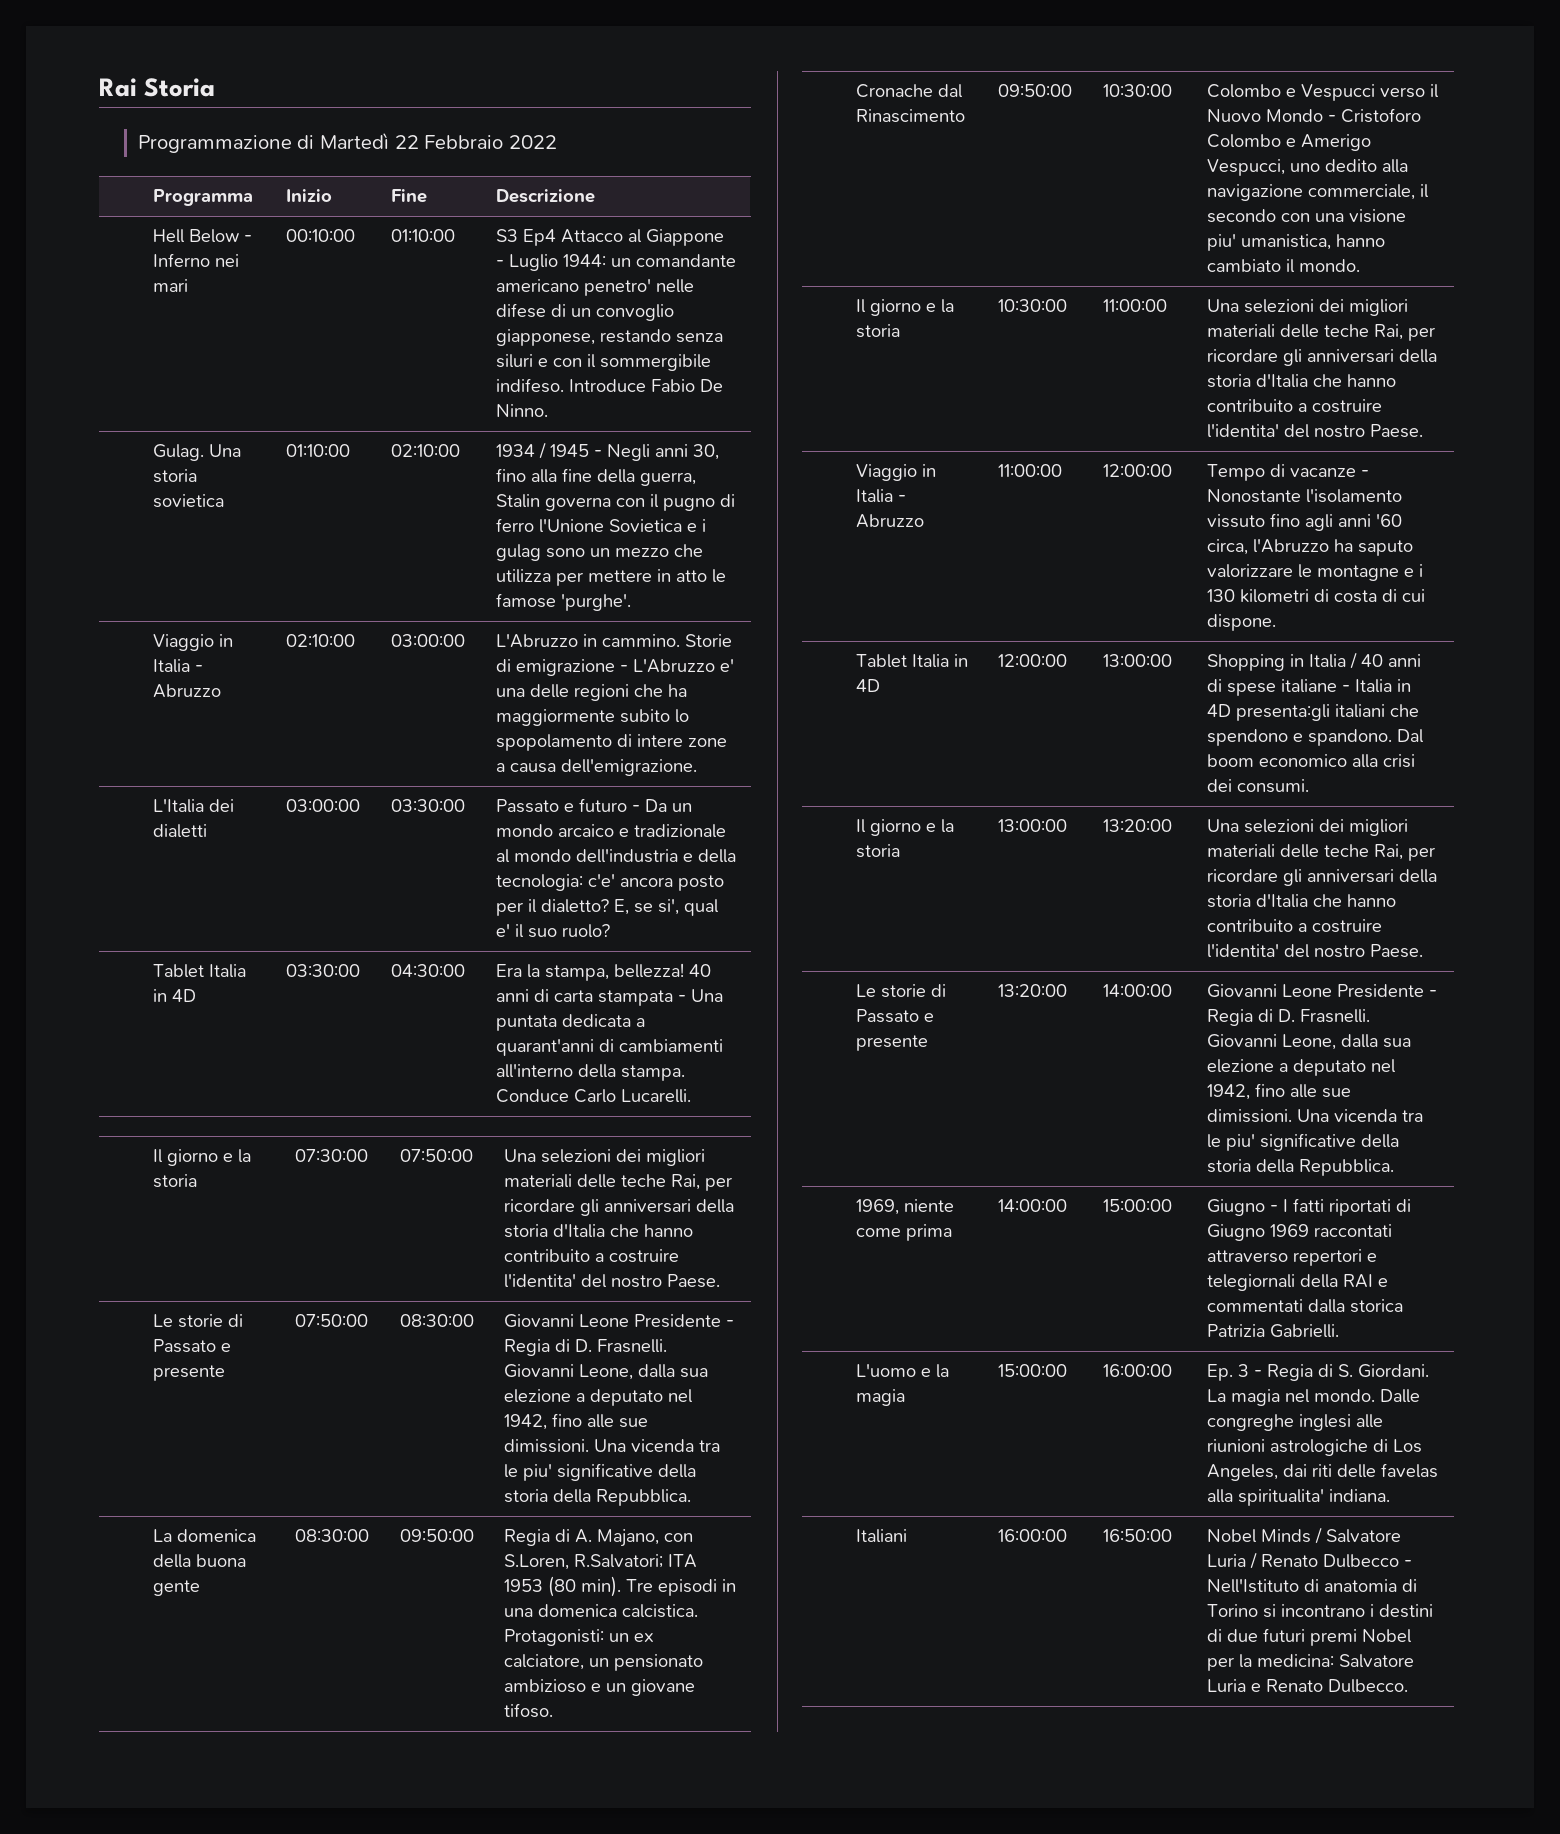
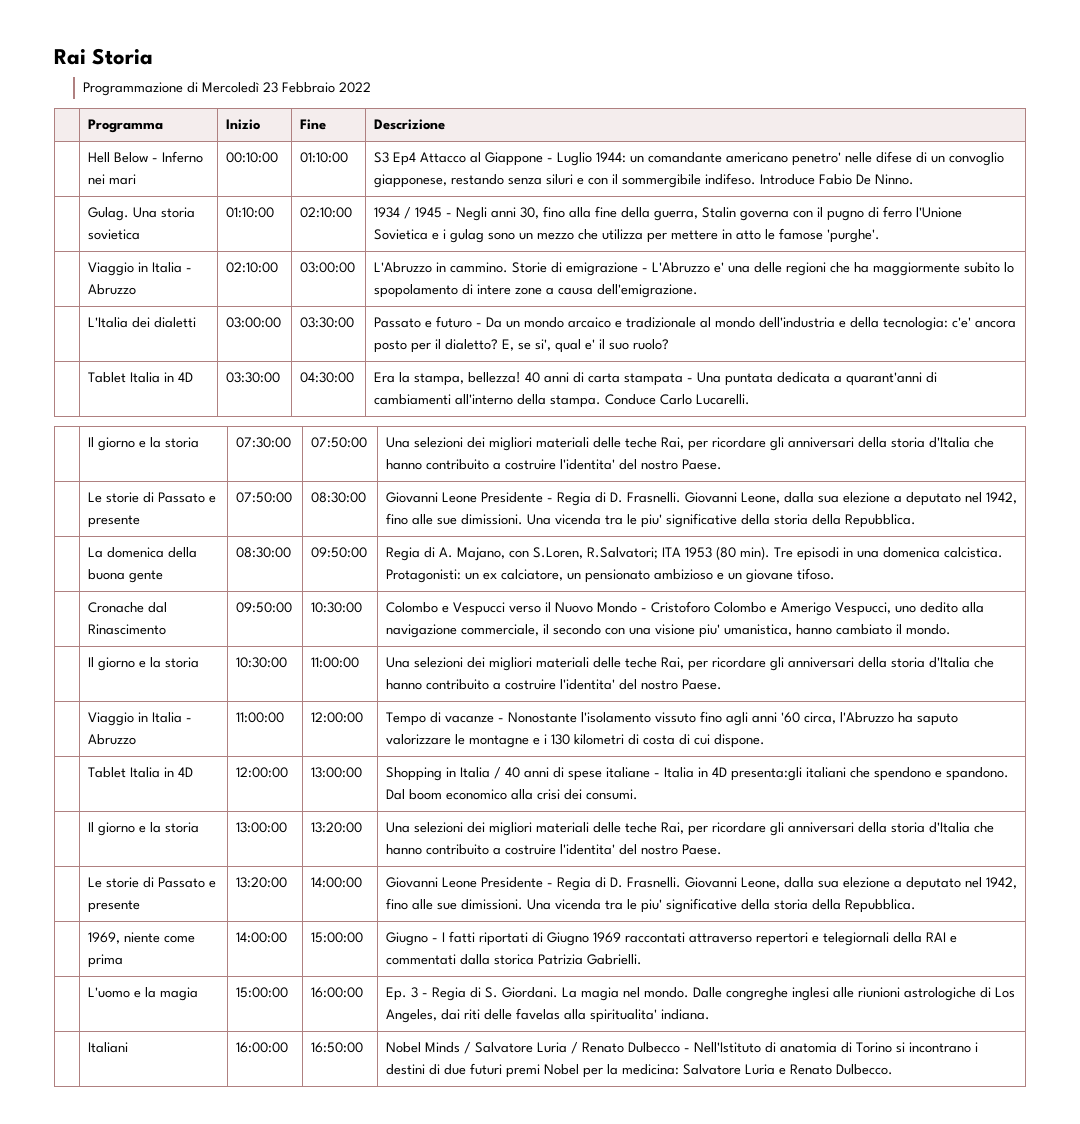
[319,132,419,149] Martedì 22 -> [201,82,278,93] Mercoledì 23

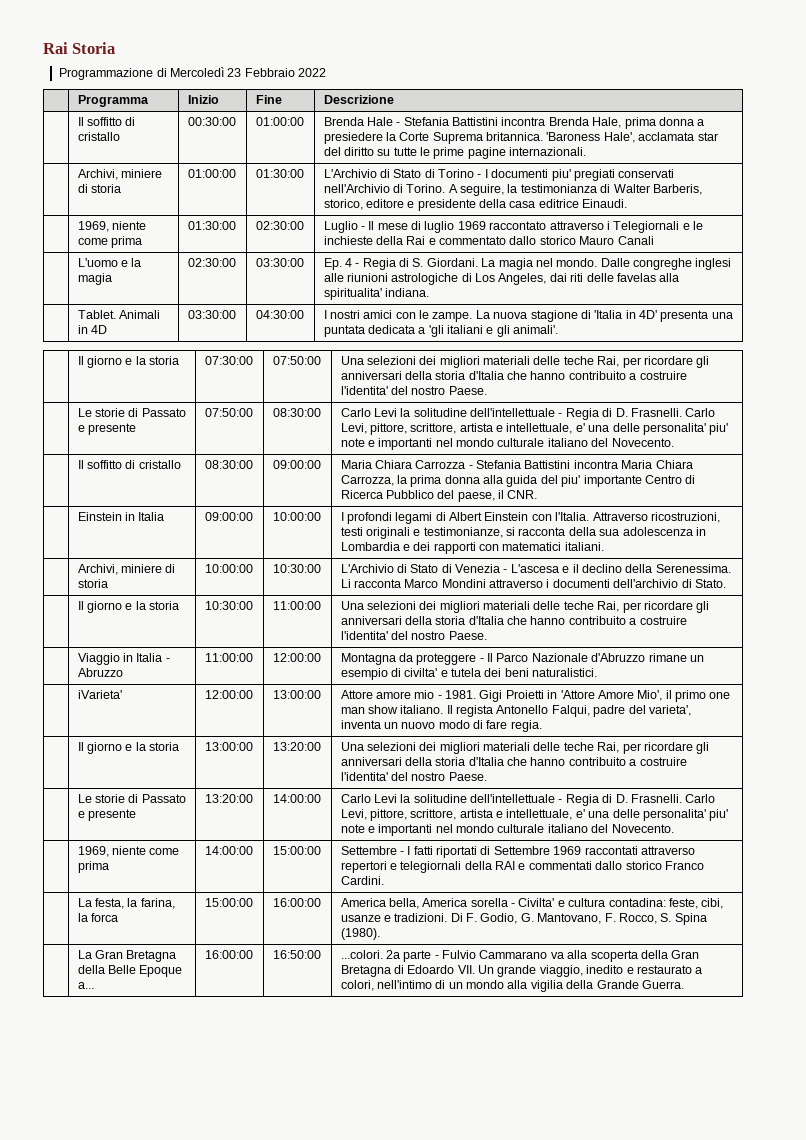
[87,151,203,163] [87,174,136,185] [225,152,278,163] [299,152,348,163] [373,151,1004,166] [373,173,914,188] [87,207,195,221] [87,229,140,240] [225,207,274,218] [299,207,352,218] [373,206,962,221] [373,228,880,243] [87,262,192,276] [87,284,136,295] [225,262,278,273] [299,262,355,273] [373,262,1014,276] [373,284,698,298] [87,317,196,328] [225,317,281,328] [299,317,354,328] [373,316,1016,331] [373,339,669,353] [87,372,193,383] [225,372,280,383] [299,372,354,383] [373,372,937,386] [373,394,750,408] Hell Below - Inferno nei mari | 00:10:00 | 01:10:00 | S3 Ep4 Attacco al Giappone - Luglio 1944: un comandante americano penetro' nelle difese di un convoglio giapponese, restando senza siluri e con il sommergibile indifeso. Introduce Fabio De Ninno. // | Gulag. Una storia sovietica | 01:10:00 | 02:10:00 | 1934 / 1945 - Negli anni 30, fino alla fine della guerra, Stalin governa con il pugno di ferro l'Unione Sovietica e i gulag sono un mezzo che utilizza per mettere in atto le famose 'purghe'. // | Viaggio in Italia - Abruzzo | 02:10:00 | 03:00:00 | L'Abruzzo in cammino. Storie di emigrazione - L'Abruzzo e' una delle regioni che ha maggiormente subito lo spopolamento di intere zone a causa dell'emigrazione. // | L'Italia dei dialetti | 03:00:00 | 03:30:00 | Passato e futuro - Da un mondo arcaico e tradizionale al mondo dell'industria e della tecnologia: c'e' ancora posto per il dialetto? E, se si', qual e' il suo ruolo? // | Tablet Italia in 4D | 03:30:00 | 04:30:00 | Era la stampa, bellezza! 40 anni di carta stampata - Una puntata dedicata a quarant'anni di cambiamenti all'interno della stampa. Conduce Carlo Lucarelli. -> [77,117,136,126] [77,132,120,141] [187,117,236,126] [255,117,304,126] [323,117,705,129] [323,132,718,144] [323,147,587,159] [77,169,162,180] [77,184,121,193] [187,169,236,178] [255,169,304,178] [323,169,675,181] [323,184,702,196] [323,199,628,211] [77,221,146,232] [77,236,142,248] [187,221,236,230] [255,221,304,230] [323,221,704,233] [323,236,654,245] [77,258,142,267] [77,273,112,285] [187,258,236,267] [255,258,304,267] [323,258,732,270] [323,273,680,285] [323,288,429,300] [77,310,160,319] [77,325,107,334] [187,310,236,319] [255,310,304,319] [323,310,733,322] [323,325,559,337] Il soffitto di cristallo | 00:30:00 | 01:00:00 | Brenda Hale - Stefania Battistini incontra Brenda Hale, prima donna a presiedere la Corte Suprema britannica. 'Baroness Hale', acclamata star del diritto su tutte le prime pagine internazionali. // | Archivi, miniere di storia | 01:00:00 | 01:30:00 | L'Archivio di Stato di Torino - I documenti piu' pregiati conservati nell'Archivio di Torino. A seguire, la testimonianza di Walter Barberis, storico, editore e presidente della casa editrice Einaudi. // | 1969, niente come prima | 01:30:00 | 02:30:00 | Luglio - Il mese di luglio 1969 raccontato attraverso i Telegiornali e le inchieste della Rai e commentato dallo storico Mauro Canali // | L'uomo e la magia | 02:30:00 | 03:30:00 | Ep. 4 - Regia di S. Giordani. La magia nel mondo. Dalle congreghe inglesi alle riunioni astrologiche di Los Angeles, dai riti delle favelas alla spiritualita' indiana. // | Tablet. Animali in 4D | 03:30:00 | 04:30:00 | I nostri amici con le zampe. La nuova stagione di 'Italia in 4D' presenta una puntata dedicata a 'gli italiani e gli animali'.
[385,492,1017,506] [385,513,916,528] [87,547,197,558] [87,569,163,583] [235,547,291,558] [310,547,367,558] [385,546,1003,561] [385,568,835,583] [87,602,167,613] [87,624,166,635] [235,602,292,613] [310,602,362,613] [385,601,984,616] [385,624,951,638] Giovanni Leone Presidente - Regia di D. Frasnelli. Giovanni Leone, dalla sua elezione a deputato nel 1942, fino alle sue dimissioni. Una vicenda tra le piu' significative della storia della Repubblica. // | La domenica della buona gente | 08:30:00 | 09:50:00 | Regia di A. Majano, con S.Loren, R.Salvatori; ITA 1953 (80 min). Tre episodi in una domenica calcistica. Protagonisti: un ex calciatore, un pensionato ambizioso e un giovane tifoso. // | Cronache dal Rinascimento | 09:50:00 | 10:30:00 | Colombo e Vespucci verso il Nuovo Mondo - Cristoforo Colombo e Amerigo Vespucci, uno dedito alla navigazione commerciale, il secondo con una visione piu' umanistica, hanno cambiato il mondo. -> [340,408,716,420] [340,423,729,435] [340,438,674,450] [77,460,181,469] [204,460,253,469] [272,460,321,469] [340,460,693,469] [340,475,696,487] [340,490,538,502] [77,512,165,521] [204,512,253,521] [272,512,321,521] [340,512,720,524] [340,527,706,539] [340,542,604,554] [77,564,176,575] [77,579,108,588] [204,564,253,573] [272,564,321,573] [340,564,731,573] [340,579,726,588] Carlo Levi la solitudine dell'intellettuale - Regia di D. Frasnelli. Carlo Levi, pittore, scrittore, artista e intellettuale, e' una delle personalita' piu' note e importanti nel mondo culturale italiano del Novecento. // | Il soffitto di cristallo | 08:30:00 | 09:00:00 | Maria Chiara Carrozza - Stefania Battistini incontra Maria Chiara Carrozza, la prima donna alla guida del piu' importante Centro di Ricerca Pubblico del paese, il CNR. // | Einstein in Italia | 09:00:00 | 10:00:00 | I profondi legami di Albert Einstein con l'Italia. Attraverso ricostruzioni, testi originali e testimonianze, si racconta della sua adolescenza in Lombardia e dei rapporti con matematici italiani. // | Archivi, miniere di storia | 10:00:00 | 10:30:00 | L'Archivio di Stato di Venezia - L'ascesa e il declino della Serenessima. Li racconta Marco Mondini attraverso i documenti dell'archivio di Stato.
[385,711,958,726] [385,734,765,748] [87,767,193,778] [235,767,288,778] [310,767,362,778] [385,767,1009,781] [385,789,638,800] Tempo di vacanze - Nonostante l'isolamento vissuto fino agli anni '60 circa, l'Abruzzo ha saputo valorizzare le montagne e i 130 kilometri di costa di cui dispone. // | Tablet Italia in 4D | 12:00:00 | 13:00:00 | Shopping in Italia / 40 anni di spese italiane - Italia in 4D presenta:gli italiani che spendono e spandono. Dal boom economico alla crisi dei consumi. -> [340,653,704,665] [340,668,598,680] [77,690,122,699] [204,690,253,699] [272,690,321,699] [340,690,731,702] [340,705,691,717] [340,720,542,732] Montagna da proteggere - Il Parco Nazionale d'Abruzzo rimane un esempio di civilta' e tutela dei beni naturalistici. // | iVarieta' | 12:00:00 | 13:00:00 | Attore amore mio - 1981. Gigi Proietti in 'Attore Amore Mio', il primo one man show italiano. Il regista Antonello Falqui, padre del varieta', inventa un nuovo modo di fare regia.
[385,877,1017,891] [385,898,916,913] Giovanni Leone Presidente - Regia di D. Frasnelli. Giovanni Leone, dalla sua elezione a deputato nel 1942, fino alle sue dimissioni. Una vicenda tra le piu' significative della storia della Repubblica. -> [340,794,716,806] [340,809,729,821] [340,824,674,836] Carlo Levi la solitudine dell'intellettuale - Regia di D. Frasnelli. Carlo Levi, pittore, scrittore, artista e intellettuale, e' una delle personalita' piu' note e importanti nel mondo culturale italiano del Novecento.
[385,932,428,946] Giugno -> [340,846,397,855] Settembre
[546,932,589,946] Giugno -> [493,846,550,855] Settembre
[459,954,642,965] [87,987,198,1001] [235,987,288,998] [310,987,363,998] [385,987,1015,1001] [385,1008,710,1023] [87,1042,128,1053] [235,1042,288,1053] [310,1042,363,1053] [385,1042,978,1054] [385,1063,893,1078] dalla storica Patrizia Gabrielli. // | L'uomo e la magia | 15:00:00 | 16:00:00 | Ep. 3 - Regia di S. Giordani. La magia nel mondo. Dalle congreghe inglesi alle riunioni astrologiche di Los Angeles, dai riti delle favelas alla spiritualita' indiana. // | Italiani | 16:00:00 | 16:50:00 | Nobel Minds / Salvatore Luria / Renato Dulbecco - Nell'Istituto di anatomia di Torino si incontrano i destini di due futuri premi Nobel per la medicina: Salvatore Luria e Renato Dulbecco. -> [595,861,704,870] [340,876,384,885] [77,898,175,909] [77,913,118,922] [204,898,253,907] [272,898,321,907] [340,898,724,909] [340,913,707,925] [340,928,380,940] [77,950,177,962] [77,965,183,977] [77,982,94,989] [204,950,253,959] [272,950,321,959] [340,950,700,962] [340,965,703,977] [340,980,684,992] dallo storico Franco Cardini. // | La festa, la farina, la forca | 15:00:00 | 16:00:00 | America bella, America sorella - Civilta' e cultura contadina: feste, cibi, usanze e tradizioni. Di F. Godio, G. Mantovano, F. Rocco, S. Spina (1980). // | La Gran Bretagna della Belle Epoque a... | 16:00:00 | 16:50:00 | ...colori. 2a parte - Fulvio Cammarano va alla scoperta della Gran Bretagna di Edoardo VII. Un grande viaggio, inedito e restaurato a colori, nell'intimo di un mondo alla vigilia della Grande Guerra.

